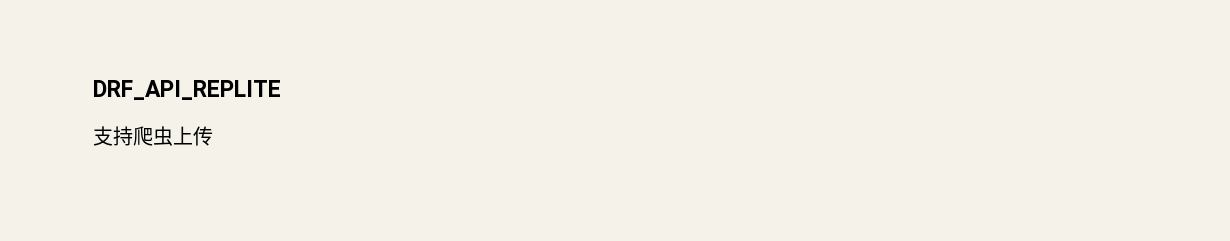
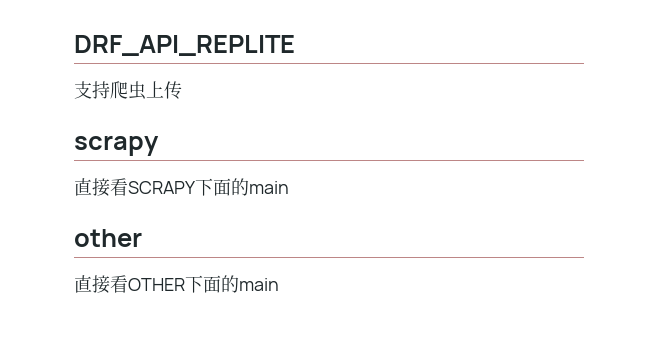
(213, 136) none -> [74,135,159,156] [74,178,289,197] [74,229,142,247] [74,275,279,294] // scrapy // 直接看SCRAPY下面的main // other // 直接看OTHER下面的main

